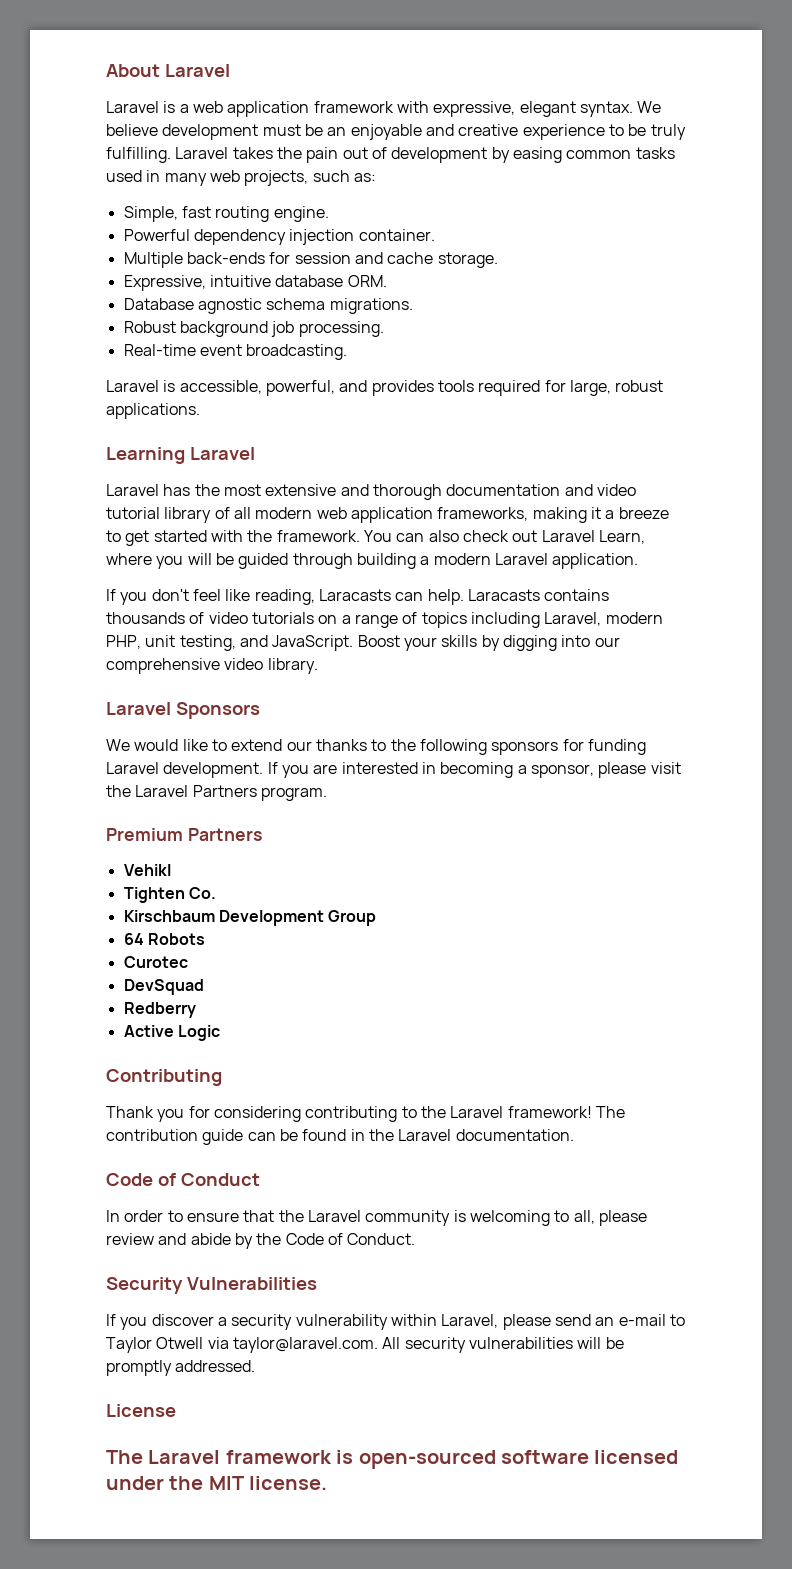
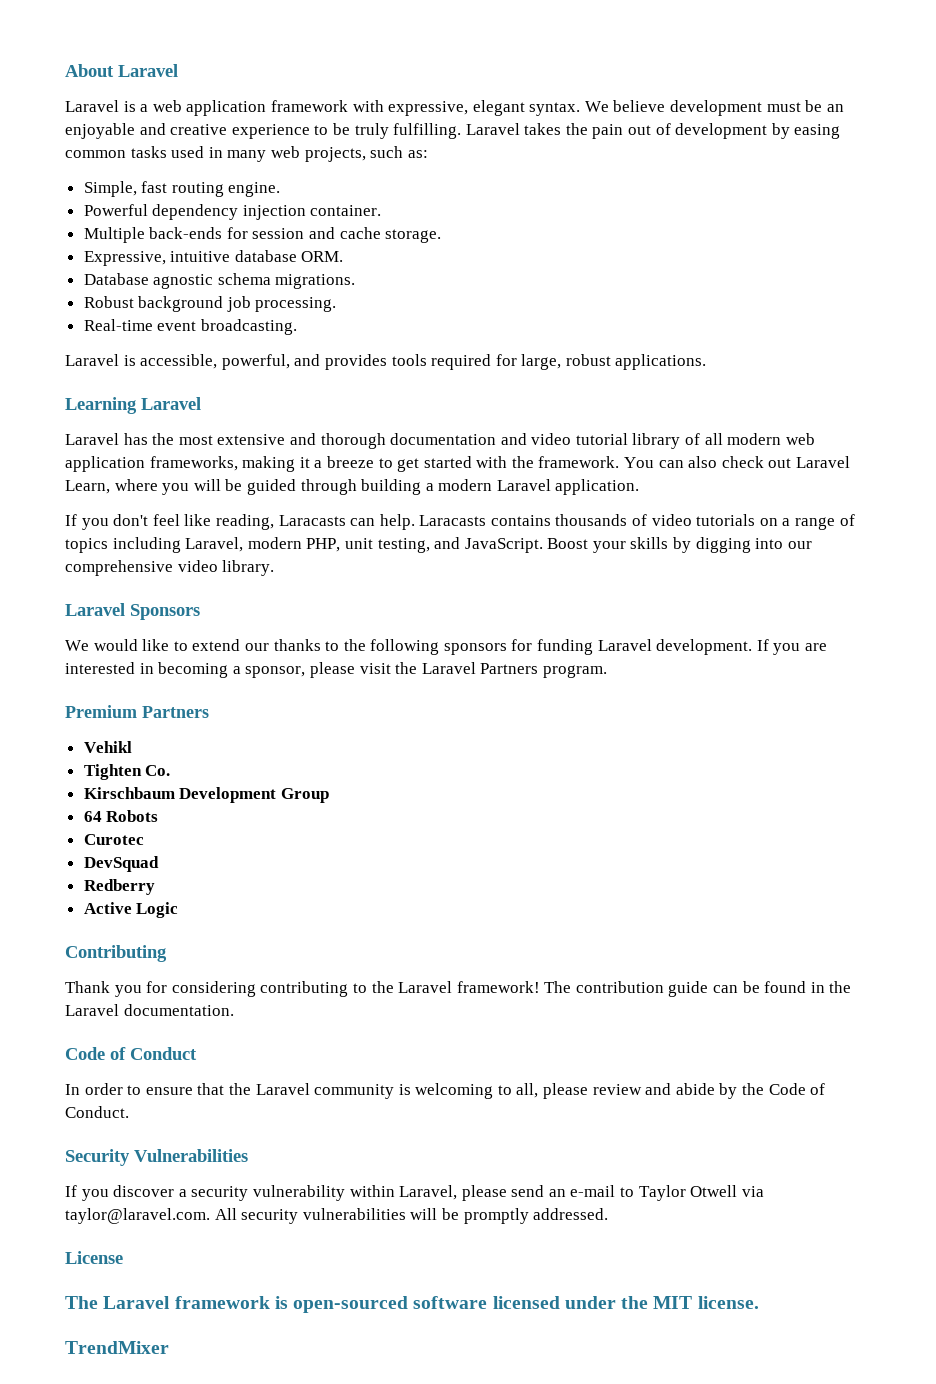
(328, 1483) none -> [65,1341,169,1354] // TrendMixer

